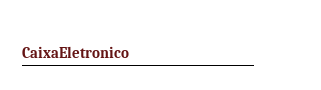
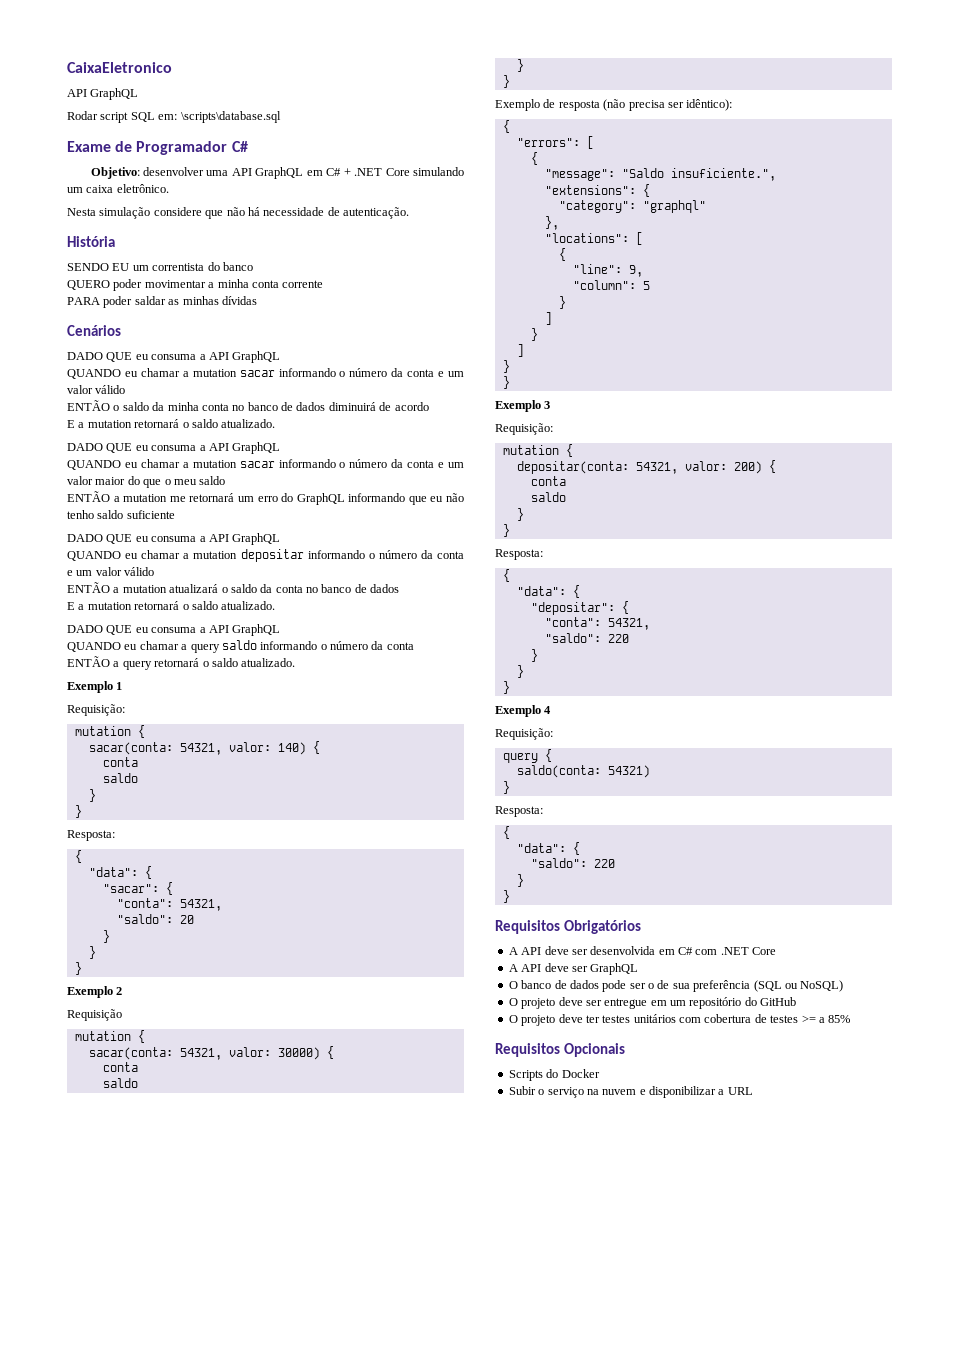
(129, 52) none -> [67,88,139,100] [67,111,281,123] [67,141,248,155] [90,167,464,179] [67,184,169,193] [67,207,409,219] [67,236,115,247] [67,262,253,271] [67,279,324,291] [67,296,257,308] [67,325,121,336] [67,351,281,363] [67,368,465,379] [67,385,126,394] [67,400,429,411] [67,419,276,428] [67,442,281,454] [67,459,465,470] [67,476,226,488] [67,491,464,505] [67,510,175,519] [67,533,281,545] [67,549,465,562] [67,567,155,576] [67,582,400,593] [67,601,276,610] [67,624,281,636] [67,640,414,653] [67,656,296,670] [67,681,123,693] [67,704,125,716] [74,725,145,738] [88,741,320,755] [102,757,138,767] [102,773,138,783] [88,789,96,802] [74,805,82,818] [67,830,115,841] [74,850,82,863] [88,866,152,879] [102,882,173,895] [116,898,222,911] [116,914,194,924] [102,930,110,943] [88,946,96,959] [74,962,82,975] [67,986,123,998] [67,1009,122,1021] [74,1030,145,1043] [88,1046,334,1060] [102,1062,138,1072] [102,1078,138,1088] [516,59,524,72] [502,75,510,88] [495,99,733,111] [502,120,510,133] [516,136,594,149] [530,152,538,165] [544,168,776,181] [544,184,650,197] [558,200,706,213] [544,216,559,230] [544,232,643,245] [558,248,566,261] [572,264,643,277] [572,280,650,290] [558,296,566,309] [544,312,552,325] [530,328,538,341] [516,344,524,357] [502,360,510,373] [502,376,510,389] [495,400,551,412] [495,423,553,435] [502,444,573,457] [516,460,776,474] [530,476,566,486] [530,492,566,502] [516,508,524,521] [502,524,510,537] [495,549,543,560] [502,569,510,582] [516,585,580,598] [530,601,629,615] [544,617,650,630] [544,633,629,643] [530,649,538,662] [516,665,524,678] [502,681,510,694] [495,705,552,717] [495,728,553,740] [502,749,552,763] [516,765,650,778] [502,781,510,794] [495,806,543,817] [502,826,510,839] [516,842,580,855] [530,858,615,868] [516,874,524,887] [502,890,510,903] [495,920,641,934] [508,946,777,955] [508,963,639,975] [508,980,844,992] [508,997,797,1009] [508,1014,851,1026] [495,1043,625,1057] [508,1069,600,1081] [508,1086,753,1098] // API GraphQL // Rodar script SQL em: \scripts\database.sql // Exame de Programador C# // Objetivo: desenvolver uma API GraphQL em C# + .NET Core simulando um caixa eletrônico. // Nesta simulação considere que não há necessidade de autenticação. // História // SENDO EU um correntista do banco // QUERO poder movimentar a minha conta corrente // PARA poder saldar as minhas dívidas // Cenários // DADO QUE eu consuma a API GraphQL // QUANDO eu chamar a mutation sacar informando o número da conta e um valor válido // ENTÃO o saldo da minha conta no banco de dados diminuirá de acordo // E a mutation retornará o saldo atualizado. // DADO QUE eu consuma a API GraphQL // QUANDO eu chamar a mutation sacar informando o número da conta e um valor maior do que o meu saldo // ENTÃO a mutation me retornará um erro do GraphQL informando que eu não tenho saldo suficiente // DADO QUE eu consuma a API GraphQL // QUANDO eu chamar a mutation depositar informando o número da conta e um valor válido // ENTÃO a mutation atualizará o saldo da conta no banco de dados // E a mutation retornará o saldo atualizado. // DADO QUE eu consuma a API GraphQL // QUANDO eu chamar a query saldo informando o número da conta // ENTÃO a query retornará o saldo atualizado. // Exemplo 1 // Requisição: // mutation { // sacar(conta: 54321, valor: 140) { // conta // saldo // } // } // Resposta: // { // "data": { // "sacar": { // "conta": 54321, // "saldo": 20 // } // } // } // Exemplo 2 // Requisição // mutation { // sacar(conta: 54321, valor: 30000) { // conta // saldo // } // } // Exemplo de resposta (não precisa ser idêntico): // { // "errors": [ // { // "message": "Saldo insuficiente.", // "extensions": { // "category": "graphql" // }, // "locations": [ // { // "line": 9, // "column": 5 // } // ] // } // ] // } // } // Exemplo 3 // Requisição: // mutation { // depositar(conta: 54321, valor: 200) { // conta // saldo // } // } // Resposta: // { // "data": { // "depositar": { // "conta": 54321, // "saldo": 220 // } // } // } // Exemplo 4 // Requisição: // query { // saldo(conta: 54321) // } // Resposta: // { // "data": { // "saldo": 220 // } // } // Requisitos Obrigatórios // A API deve ser desenvolvida em C# com .NET Core // A API deve ser GraphQL // O banco de dados pode ser o de sua preferência (SQL ou NoSQL) // O projeto deve ser entregue em um repositório do GitHub // O projeto deve ter testes unitários com cobertura de testes >= a 85% // Requisitos Opcionais // Scripts do Docker // Subir o serviço na nuvem e disponibilizar a URL

